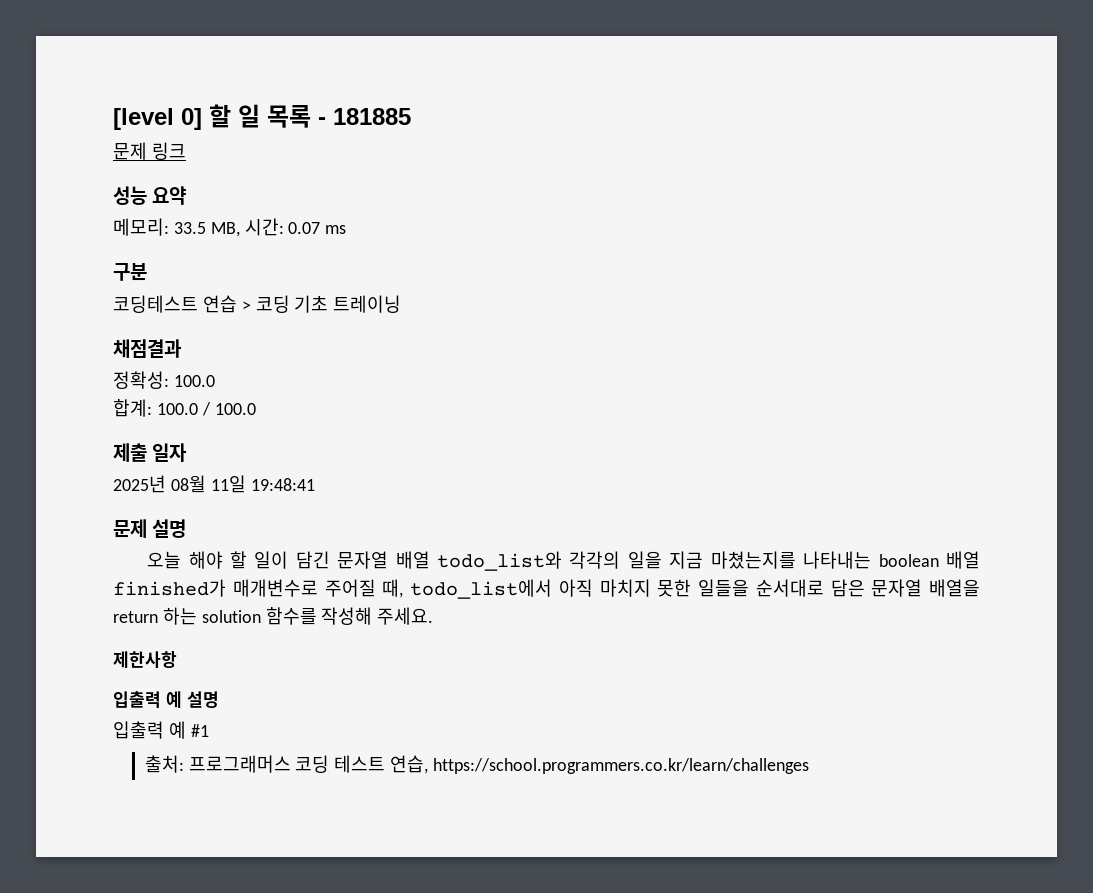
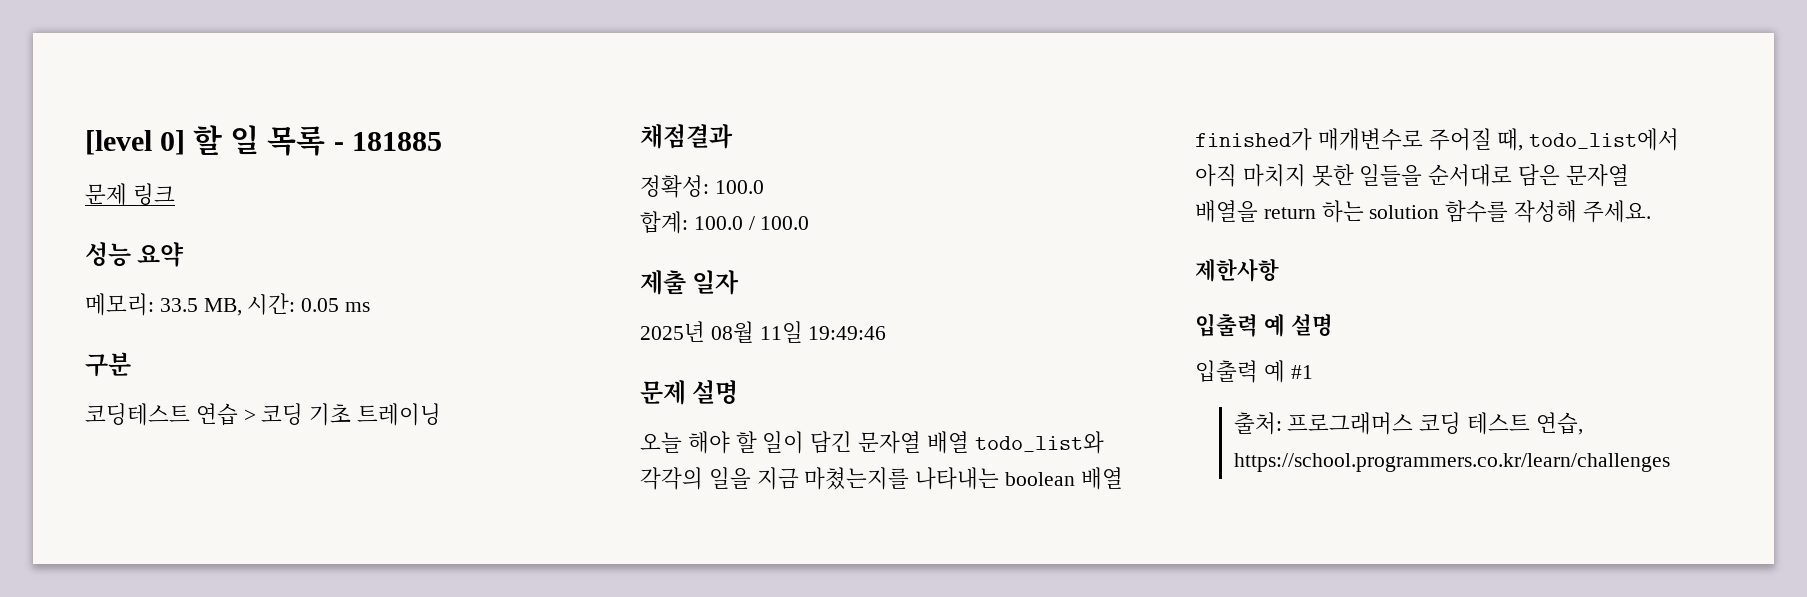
[288,222,321,234] 0.07 -> [301,298,340,312] 0.05
[250,478,315,491] 19:48:41 -> [808,326,887,340] 19:49:46

